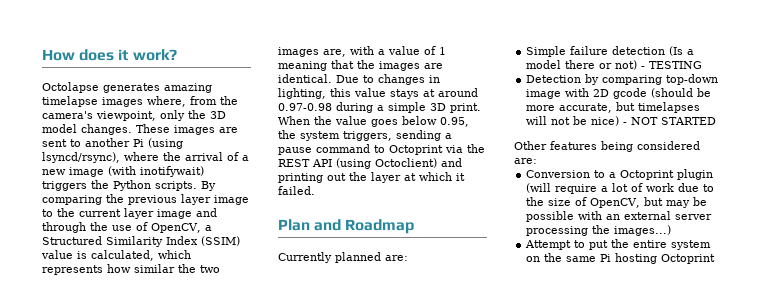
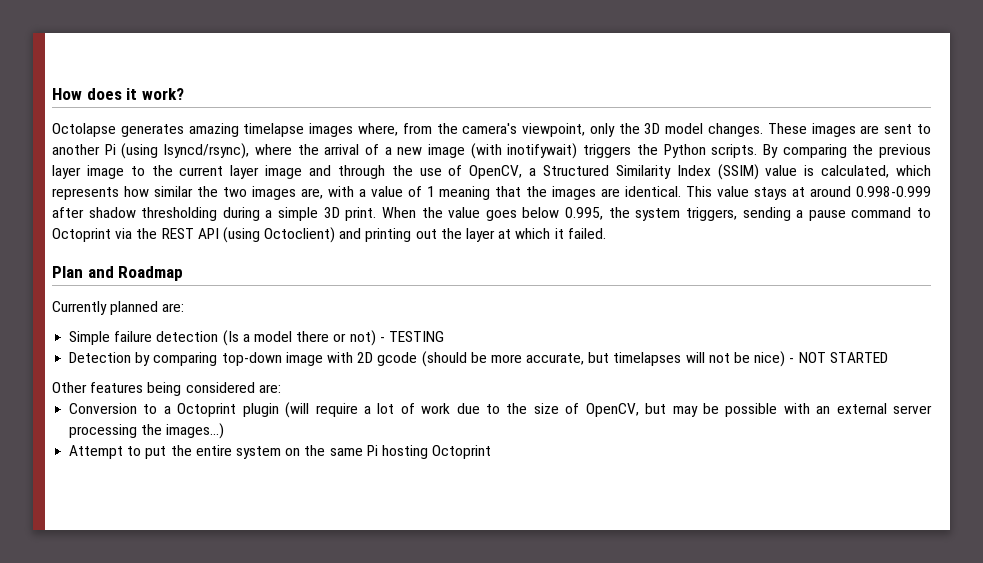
[336,74,440,85] [278,88,478,99] [278,103,332,111] Due to changes in lighting, this value stays at around 0.97-0.98 -> [686,186,931,200] [52,207,218,221] This value stays at around 0.998-0.999 after shadow thresholding
[440,117,469,127] 0.95, -> [565,207,604,220] 0.995,

